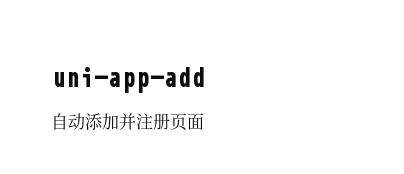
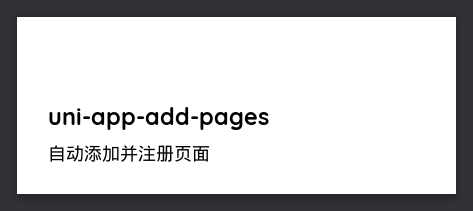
[51,67,205,93] uni-app-add -> [48,107,269,130] uni-app-add-pages

